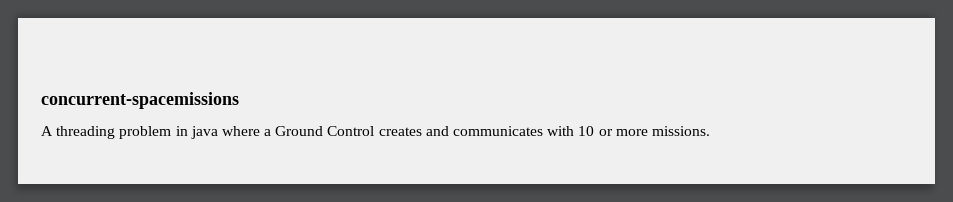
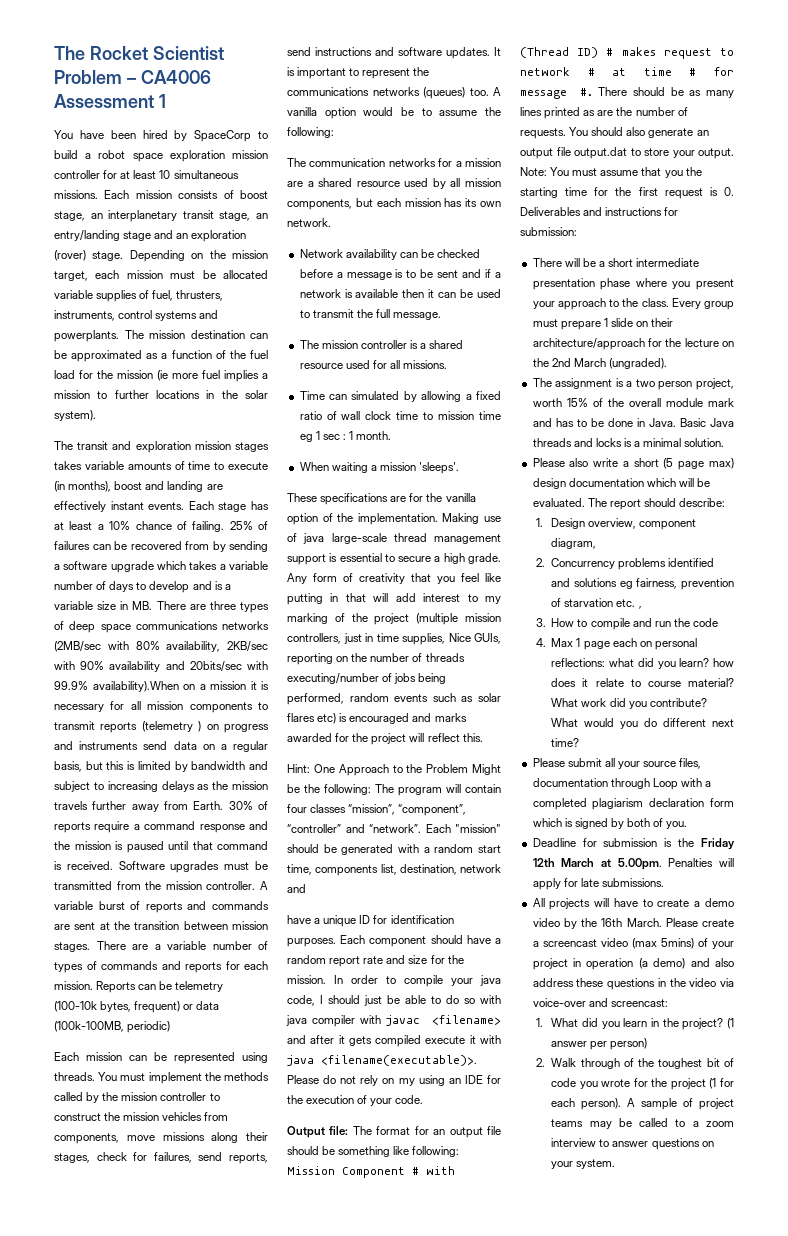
[41,92,239,109] [41,126,710,139] concurrent-spacemissions // A threading problem in java where a Ground Control creates and communicates with 10 or more missions. -> [54,46,224,60] [54,70,211,84] [54,94,166,108] [54,130,268,142] [54,150,268,162] [54,170,239,179] [54,190,268,199] [54,210,268,222] [54,230,247,242] [54,250,268,262] [54,270,268,281] [54,290,224,302] [54,310,219,321] [54,330,268,342] [54,350,268,362] [54,370,268,382] [54,390,268,399] [54,410,96,421] [54,441,269,453] [54,461,268,470] [54,481,223,492] [54,501,269,512] [54,521,268,532] [54,541,268,552] [54,561,268,573] [54,581,231,593] [54,601,269,613] [54,621,269,633] [54,641,268,652] [54,661,268,672] [54,681,269,692] [54,701,268,713] [54,721,269,733] [54,741,268,752] [54,761,268,772] [54,781,268,792] [54,801,268,812] [54,821,268,833] [54,841,268,853] [54,861,268,873] [54,881,268,890] [54,901,269,913] [54,921,268,930] [54,941,268,952] [54,961,268,973] [54,981,224,993] [54,1001,220,1013] [54,1021,171,1033] [54,1052,268,1064] [54,1072,269,1084] [54,1092,220,1103] [54,1112,229,1121] [54,1132,268,1144] [54,1152,268,1164] [287,47,501,59] [287,67,430,79] [287,87,501,99] [287,107,501,119] [287,127,334,138] [287,158,501,167] [287,178,501,189] [287,198,501,210] [287,218,331,227] [299,249,481,260] [299,269,501,280] [299,289,501,298] [299,309,442,320] [299,340,464,349] [299,360,448,369] [299,391,501,402] [299,411,501,420] [299,431,392,442] [299,462,460,474] [287,493,476,505] [287,513,501,525] [287,533,501,544] [287,553,501,565] [287,573,501,584] [287,593,501,605] [287,613,501,625] [287,633,501,645] [287,653,465,665] [287,673,447,684] [287,693,501,705] [287,713,467,724] [287,733,483,745] [287,764,501,776] [287,784,501,796] [287,804,467,816] [287,824,501,833] [287,844,501,855] [287,864,501,876] [287,884,306,893] [287,915,454,927] [287,935,501,947] [287,955,464,967] [287,975,501,987] [287,995,501,1006] [286,1015,501,1027] [287,1035,501,1047] [287,1055,477,1066] [287,1075,501,1086] [287,1095,424,1106] [287,1126,501,1138] [287,1146,460,1157] [287,1166,455,1178] [520,47,734,59] [520,67,734,76] [520,87,734,99] [520,107,688,119] [520,127,709,139] [520,147,734,159] [520,167,702,178] [520,187,734,199] [520,207,679,216] [520,227,577,236] [532,258,700,267] [532,278,734,290] [532,298,734,310] [532,318,674,330] [532,338,734,350] [532,358,667,369] [532,378,734,390] [532,398,734,407] [532,418,734,427] [532,438,725,447] [532,458,734,470] [532,478,711,489] [532,498,726,510] [535,518,697,530] [551,538,597,549] [535,558,715,570] [551,578,734,590] [551,598,642,609] [535,618,718,630] [535,638,697,650] [551,658,734,669] [551,678,734,687] [551,698,707,709] [551,718,734,729] [551,738,580,747] [532,758,702,769] [532,778,712,790] [532,798,734,810] [532,818,688,829] [532,838,735,850] [532,858,734,870] [532,878,664,890] [532,898,734,910] [532,918,734,929] [532,938,734,949] [532,958,734,970] [532,978,734,990] [532,998,668,1007] [535,1018,734,1030] [551,1038,648,1050] [535,1058,734,1069] [551,1078,734,1090] [551,1098,734,1110] [551,1118,734,1129] [551,1138,714,1150] [551,1159,616,1169] The Rocket Scientist Problem – CA4006 Assessment 1 // You have been hired by SpaceCorp to build a robot space exploration mission controller for at least 10 simultaneous missions. Each mission consists of boost stage, an interplanetary transit stage, an entry/landing stage and an exploration (rover) stage. Depending on the mission target, each mission must be allocated variable supplies of fuel, thrusters, instruments, control systems and powerplants. The mission destination can be approximated as a function of the fuel load for the mission (ie more fuel implies a mission to further locations in the solar system). // The transit and exploration mission stages takes variable amounts of time to execute (in months), boost and landing are effectively instant events. Each stage has at least a 10% chance of failing. 25% of failures can be recovered from by sending a software upgrade which takes a variable number of days to develop and is a variable size in MB. There are three types of deep space communications networks (2MB/sec with 80% availability, 2KB/sec with 90% availability and 20bits/sec with 99.9% availability).When on a mission it is necessary for all mission components to transmit reports (telemetry ) on progress and instruments send data on a regular basis, but this is limited by bandwidth and subject to increasing delays as the mission travels further away from Earth. 30% of reports require a command response and the mission is paused until that command is received. Software upgrades must be transmitted from the mission controller. A variable burst of reports and commands are sent at the transition between mission stages. There are a variable number of types of commands and reports for each mission. Reports can be telemetry (100-10k bytes, frequent) or data (100k-100MB, periodic) // Each mission can be represented using threads. You must implement the methods called by the mission controller to construct the mission vehicles from components, move missions along their stages, check for failures, send reports, send instructions and software updates. It is important to represent the communications networks (queues) too. A vanilla option would be to assume the following: // The communication networks for a mission are a shared resource used by all mission components, but each mission has its own network. // Network availability can be checked before a message is to be sent and if a network is available then it can be used to transmit the full message. // The mission controller is a shared resource used for all missions. // Time can simulated by allowing a fixed ratio of wall clock time to mission time eg 1 sec : 1 month. // When waiting a mission 'sleeps'. // These specifications are for the vanilla option of the implementation. Making use of java large-scale thread management support is essential to secure a high grade. Any form of creativity that you feel like putting in that will add interest to my marking of the project (multiple mission controllers, just in time supplies, Nice GUIs, reporting on the number of threads executing/number of jobs being performed, random events such as solar flares etc) is encouraged and marks awarded for the project will reflect this. // Hint: One Approach to the Problem Might be the following: The program will contain four classes “mission”, “component”, “controller” and “network”. Each "mission" should be generated with a random start time, components list, destination, network and // have a unique ID for identification purposes. Each component should have a random report rate and size for the mission. In order to compile your java code, I should just be able to do so with java compiler with javac <filename> and after it gets compiled execute it with java <filename(executable)>. Please do not rely on my using an IDE for the execution of your code. // Output file: The format for an output file should be something like following: Mission Component # with (Thread ID) # makes request to network # at time # for message #. There should be as many lines printed as are the number of requests. You should also generate an output file output.dat to store your output. Note: You must assume that you the starting time for the first request is 0. Deliverables and instructions for submission: // There will be a short intermediate presentation phase where you present your approach to the class. Every group must prepare 1 slide on their architecture/approach for the lecture on the 2nd March (ungraded). // The assignment is a two person project, worth 15% of the overall module mark and has to be done in Java. Basic Java threads and locks is a minimal solution. // Please also write a short (5 page max) design documentation which will be evaluated. The report should describe: // 1. Design overview, component diagram, // 2. Concurrency problems identified and solutions eg fairness, prevention of starvation etc. , // 3. How to compile and run the code // 4. Max 1 page each on personal reflections: what did you learn? how does it relate to course material? What work did you contribute? What would you do different next time? // Please submit all your source files, documentation through Loop with a completed plagiarism declaration form which is signed by both of you. // Deadline for submission is the Friday 12th March at 5.00pm. Penalties will apply for late submissions. // All projects will have to create a demo video by the 16th March. Please create a screencast video (max 5mins) of your project in operation (a demo) and also address these questions in the video via voice-over and screencast: // 1. What did you learn in the project? (1 answer per person) // 2. Walk through of the toughest bit of code you wrote for the project (1 for each person). A sample of project teams may be called to a zoom interview to answer questions on your system.

